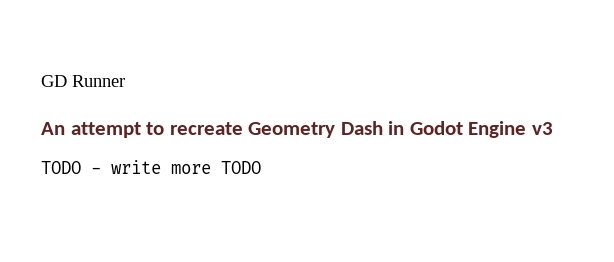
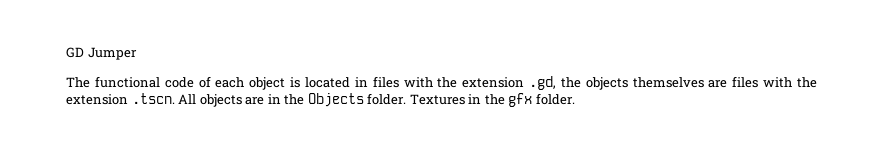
[72,75,125,87] [41,121,553,138] [41,160,261,174] Runner // An attempt to recreate Geometry Dash in Godot Engine v3 // TODO - write more TODO -> [87,47,137,60] [66,76,818,90] [66,93,575,107] Jumper // The functional code of each object is located in files with the extension .gd, the objects themselves are files with the extension .tscn. All objects are in the Objects folder. Textures in the gfx folder.

